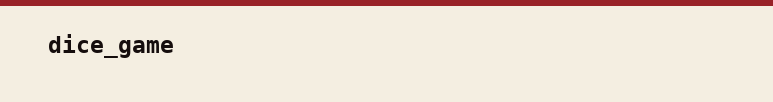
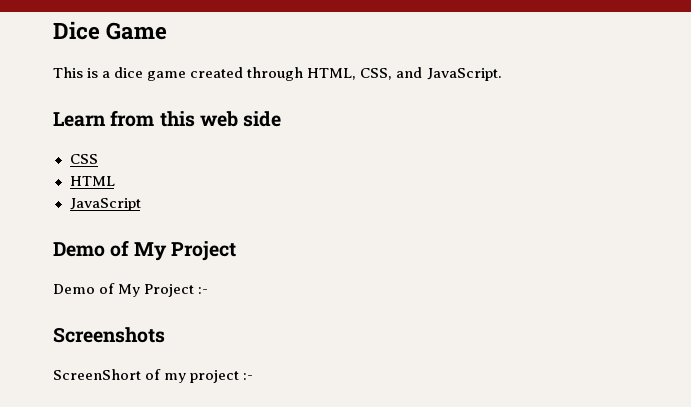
[48,34,174,58] dice_game -> [53,21,168,40] [53,67,502,81] [53,110,282,127] [69,154,98,164] [69,176,115,186] [69,198,141,211] [53,240,236,261] [53,283,209,297] [53,327,165,343] [53,369,254,383] Dice Game // This is a dice game created through HTML, CSS, and JavaScript. // Learn from this web side // CSS // HTML // JavaScript // Demo of My Project // Demo of My Project :- // Screenshots // ScreenShort of my project :-

